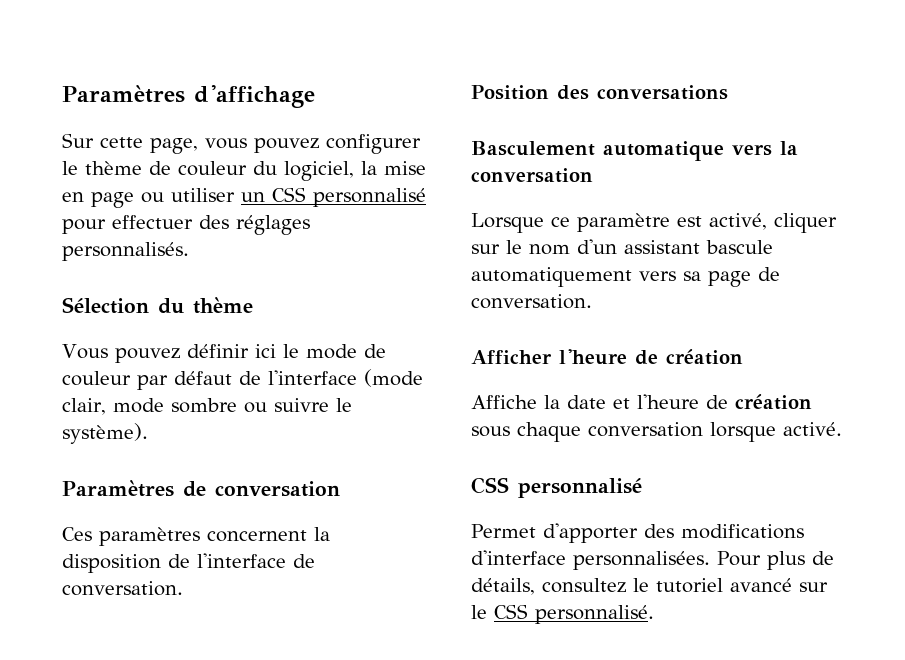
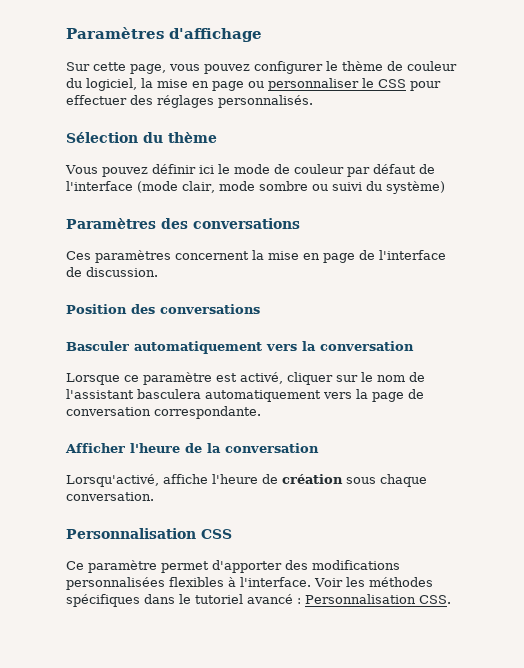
[171,187,426,207] utiliser un CSS personnalisé -> [268,78,406,91] personnaliser le CSS
[273,398,352,412] [62,423,148,444] [62,480,340,497] suivre le système). // Paramètres de conversation -> [331,181,445,194] [66,218,300,229] suivi du système) // Paramètres des conversations
[62,554,161,573] disposition -> [268,251,355,263] mise en page
[62,581,183,596] conversation. -> [86,267,158,277] discussion.
[471,141,724,161] Basculement automatique -> [66,341,262,354] Basculer automatiquement
[577,239,773,254] [471,267,780,287] [471,294,592,309] d'un assistant bascule automatiquement vers sa page de conversation. -> [409,372,425,382] [66,389,424,402] [66,406,261,419] de l'assistant basculera automatiquement vers la page de conversation correspondante.
[666,349,743,365] [471,395,630,409] création // Affiche la date et -> [207,443,319,453] [66,474,208,487] la conversation // Lorsqu'activé, affiche
[588,422,842,442] [471,477,642,498] [471,523,804,543] [471,550,834,570] [471,578,828,595] [471,604,654,624] conversation lorsque activé. // CSS personnalisé // Permet d'apporter des modifications d'interface personnalisées. Pour plus de détails, consultez le tutoriel avancé sur le CSS personnalisé. -> [66,492,154,501] [66,528,232,539] [66,560,400,573] [66,577,433,590] [66,594,451,607] conversation. // Personnalisation CSS // Ce paramètre permet d'apporter des modifications personnalisées flexibles à l'interface. Voir les méthodes spécifiques dans le tutoriel avancé : Personnalisation CSS.

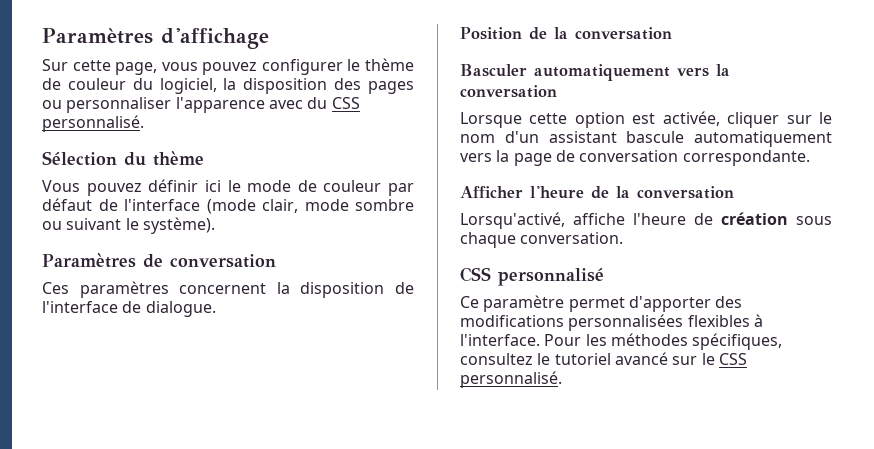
[157,78,441,91] [66,95,313,108] mise en page ou personnaliser le CSS pour effectuer des réglages personnalisés. -> [243,78,414,94] [42,97,360,113] [42,115,144,132] disposition des pages ou personnaliser l'apparence avec du CSS personnalisé.
[331,181,445,194] [66,218,300,229] suivi du système) // Paramètres des conversations -> [66,217,215,234] [42,253,276,268] suivant le système). // Paramètres de conversation
[268,251,355,263] mise en page -> [300,282,385,298] disposition
[86,267,158,277] discussion. -> [145,301,216,317] dialogue.
[131,304,260,314] des conversations -> [529,27,672,40] de la conversation
[124,372,283,385] ce paramètre est activé, -> [529,111,720,128] cette option est activée,
[409,372,425,382] [66,389,201,399] de l'assistant basculera -> [504,131,685,143] d'un assistant bascule
[66,528,232,539] Personnalisation CSS -> [460,267,604,286] CSS personnalisé
[314,578,343,587] Voir -> [544,334,582,346] Pour
[66,594,175,607] spécifiques dans -> [692,333,783,350] [460,353,533,365] spécifiques, consultez
[297,594,451,604] : Personnalisation CSS. -> [672,353,747,365] [460,371,562,388] sur le CSS personnalisé.

